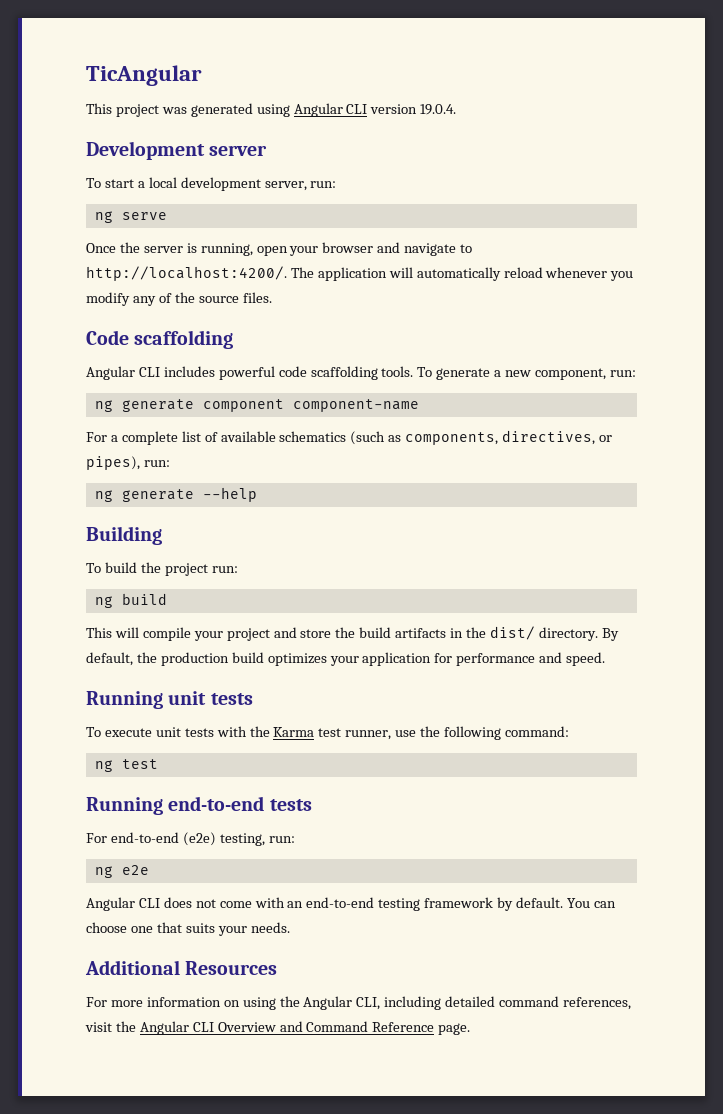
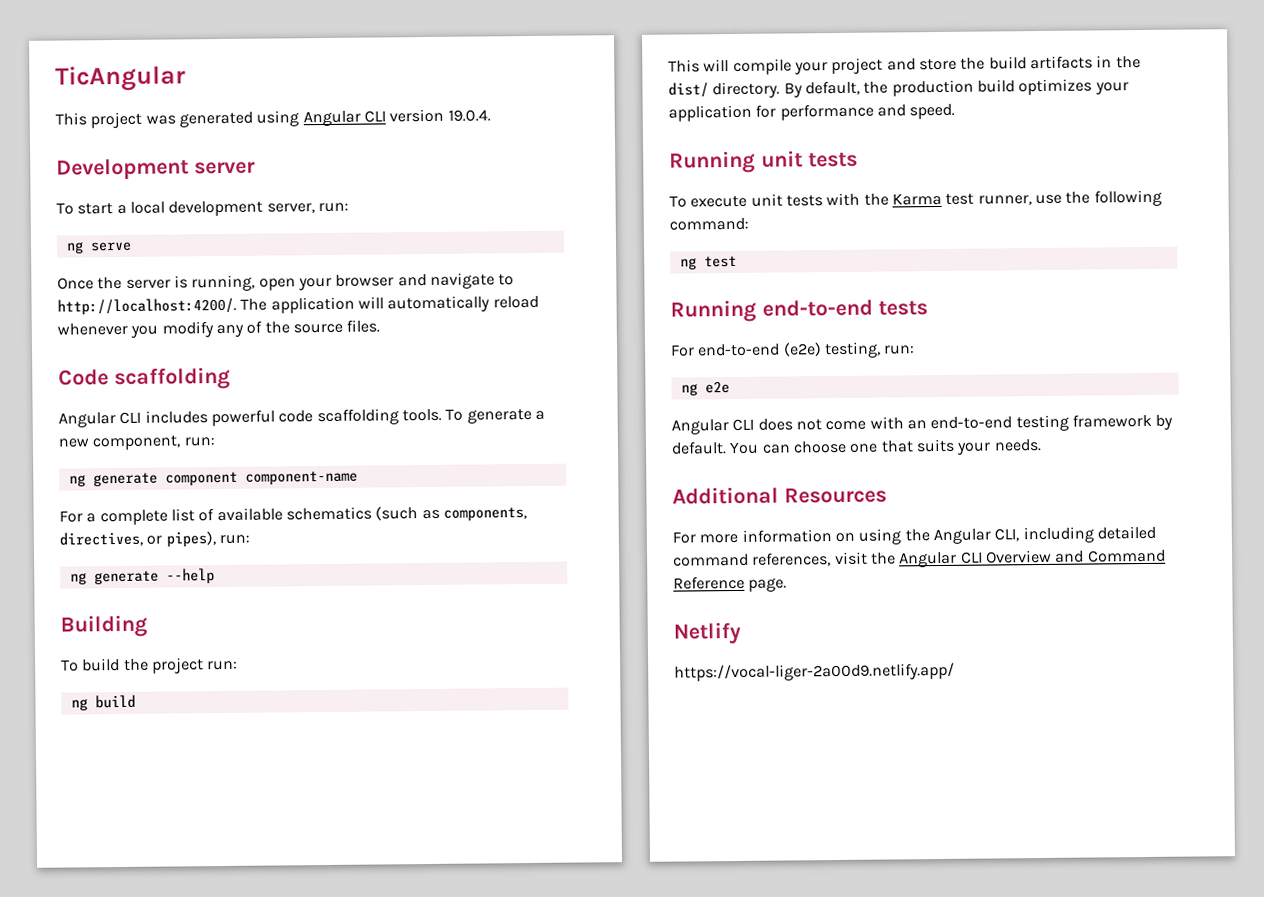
(471, 1029) none -> [673,621,741,645] [674,662,955,682] // Netlify // https://vocal-liger-2a00d9.netlify.app/

